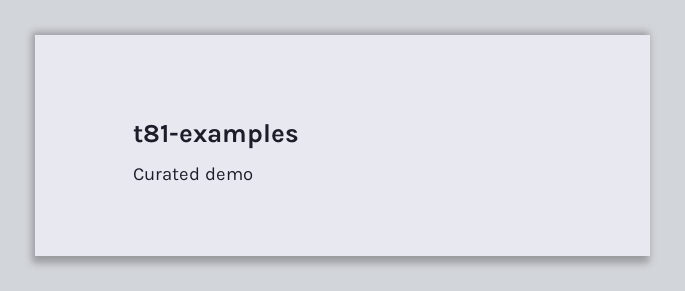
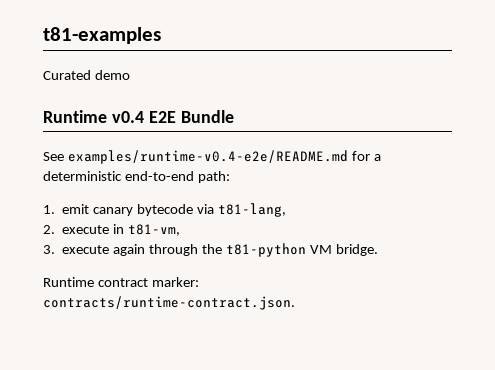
(253, 174) none -> [43,110,234,123] [43,150,381,164] [43,171,230,183] [43,203,286,217] [43,224,181,236] [43,243,378,257] [43,277,199,287] [43,296,295,310] // Runtime v0.4 E2E Bundle // See examples/runtime-v0.4-e2e/README.md for a deterministic end-to-end path: // 1. emit canary bytecode via t81-lang, // 2. execute in t81-vm, // 3. execute again through the t81-python VM bridge. // Runtime contract marker: contracts/runtime-contract.json.

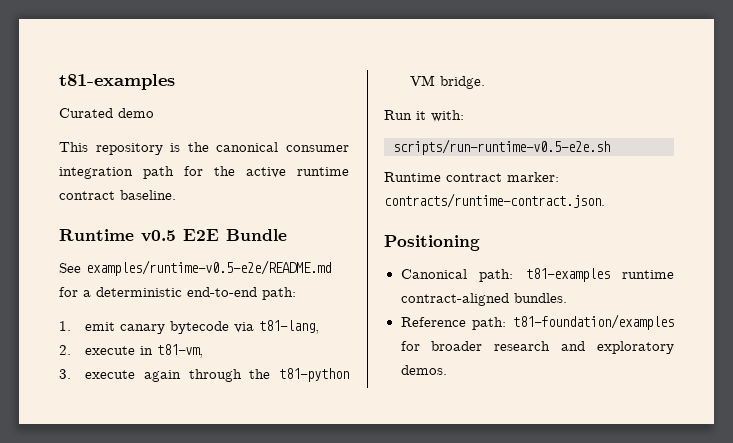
[43,110,144,123] // Runtime v0.4 -> [59,142,349,155] [59,166,349,179] [59,190,176,200] [59,229,176,242] // This repository is the canonical consumer integration path for the active runtime contract baseline. // Runtime v0.5
[67,150,348,164] examples/runtime-v0.4-e2e/README.md -> [86,260,331,276] examples/runtime-v0.5-e2e/README.md
(378, 250) none -> [384,110,464,122] [393,139,610,155] // Run it with: // scripts/run-runtime-v0.5-e2e.sh
(295, 303) none -> [384,235,480,251] [400,268,674,282] [400,293,567,306] [400,314,674,330] [400,341,674,354] [400,365,447,375] // Positioning // Canonical path: t81-examples runtime contract-aligned bundles. // Reference path: t81-foundation/examples for broader research and exploratory demos.

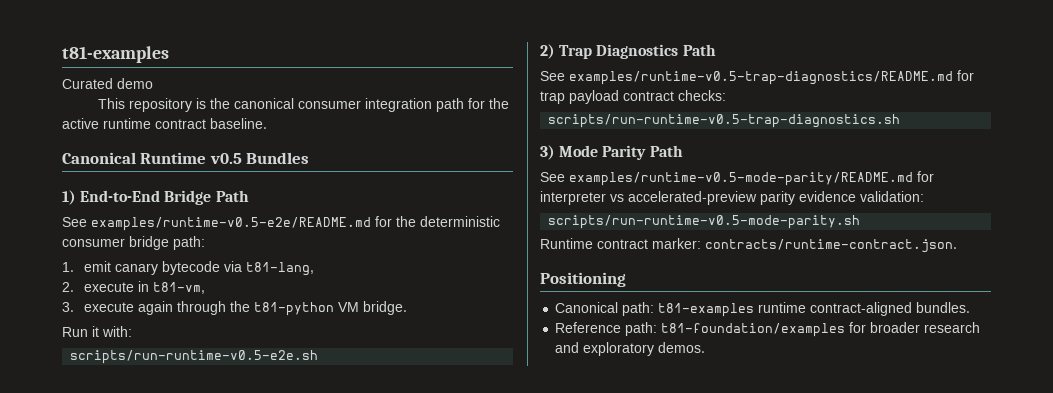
(176, 195) none -> [62,152,136,164] Canonical
[183,229,287,241] E2E Bundle -> [246,152,310,164] [62,190,249,205] Bundles // 1) End-to-End Bridge Path
[83,287,257,297] a deterministic end-to-end -> [396,216,500,227] [62,236,169,250] the deterministic consumer bridge
(610, 147) none -> [540,44,716,59] [540,70,974,85] [540,90,726,104] [548,114,901,128] [540,145,683,160] [540,171,934,186] [540,191,924,205] [548,215,861,229] // 2) Trap Diagnostics Path // See examples/runtime-v0.5-trap-diagnostics/README.md for trap payload contract checks: // scripts/run-runtime-v0.5-trap-diagnostics.sh // 3) Mode Parity Path // See examples/runtime-v0.5-mode-parity/README.md for interpreter vs accelerated-preview parity evidence validation: // scripts/run-runtime-v0.5-mode-parity.sh

